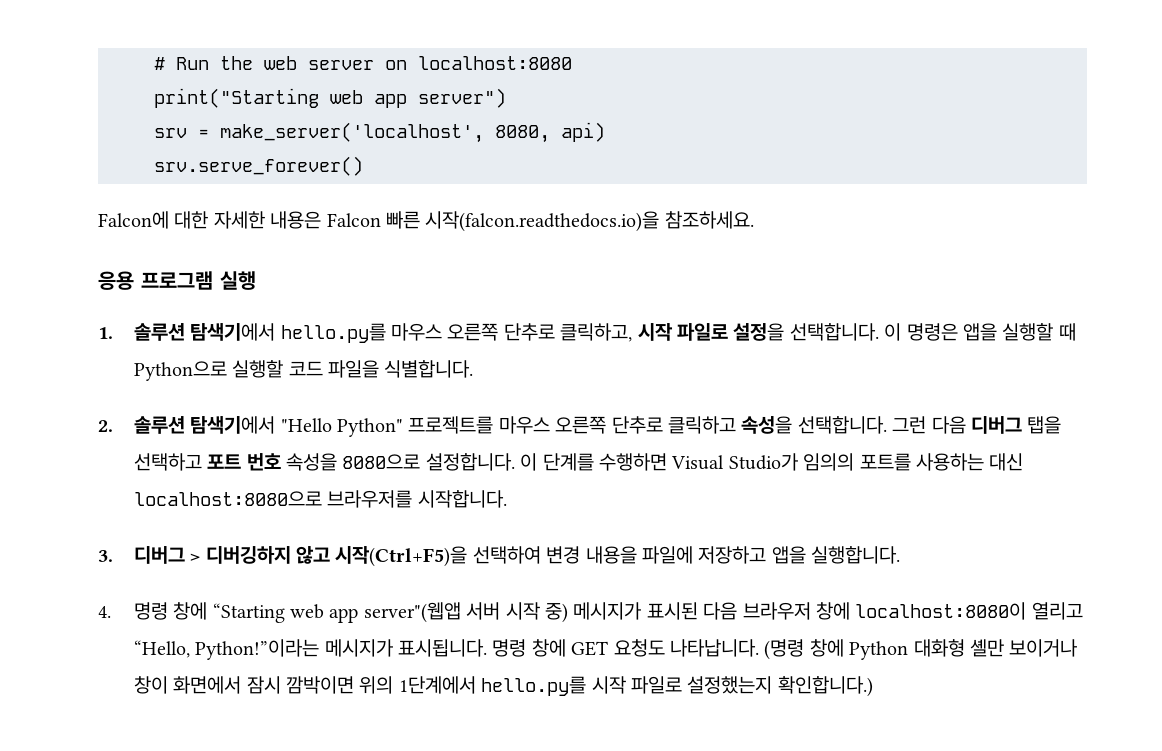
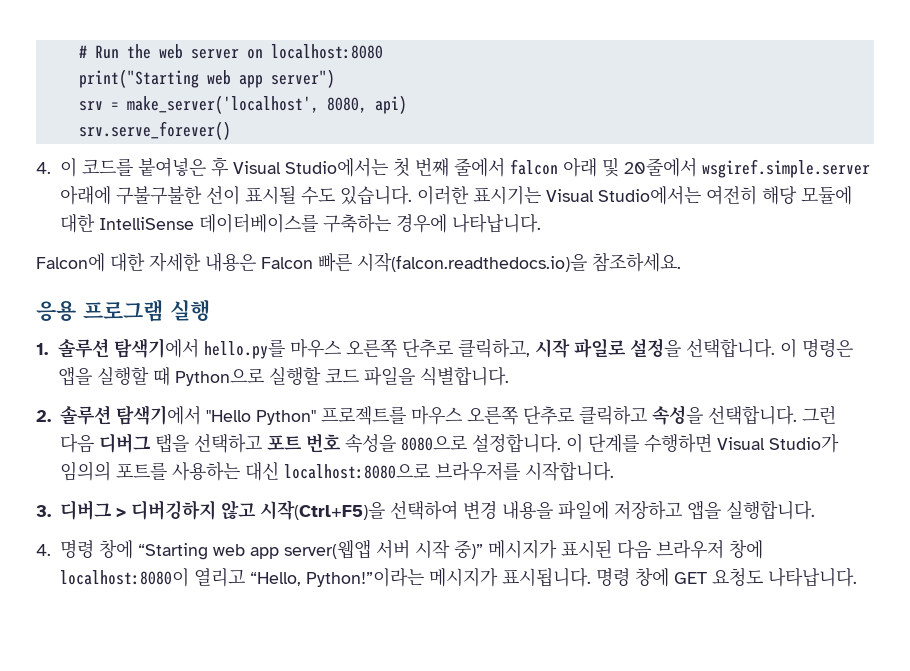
(363, 166) none -> [36,157,870,178] [60,185,852,205] [60,213,541,233] // 4. 이 코드를 붙여넣은 후 Visual Studio에서는 첫 번째 줄에서 falcon 아래 및 20줄에서 wsgiref.simple.server 아래에 구불구불한 선이 표시될 수도 있습니다. 이러한 표시기는 Visual Studio에서는 여전히 해당 모듈에 대한 IntelliSense 데이터베이스를 구축하는 경우에 나타납니다.
[363,602,461,623] server"(웹앱 -> [284,539,371,559] server(웹앱
[545,603,569,623] 중) -> [454,540,483,559] 중)”
[764,639,1078,660] [133,676,873,697] (명령 창에 Python 대화형 셸만 보이거나 창이 화면에서 잠시 깜박이면 위의 1단계에서 hello.py를 시작 파일로 설정했는지 확인합니다.) -> (857, 577) none

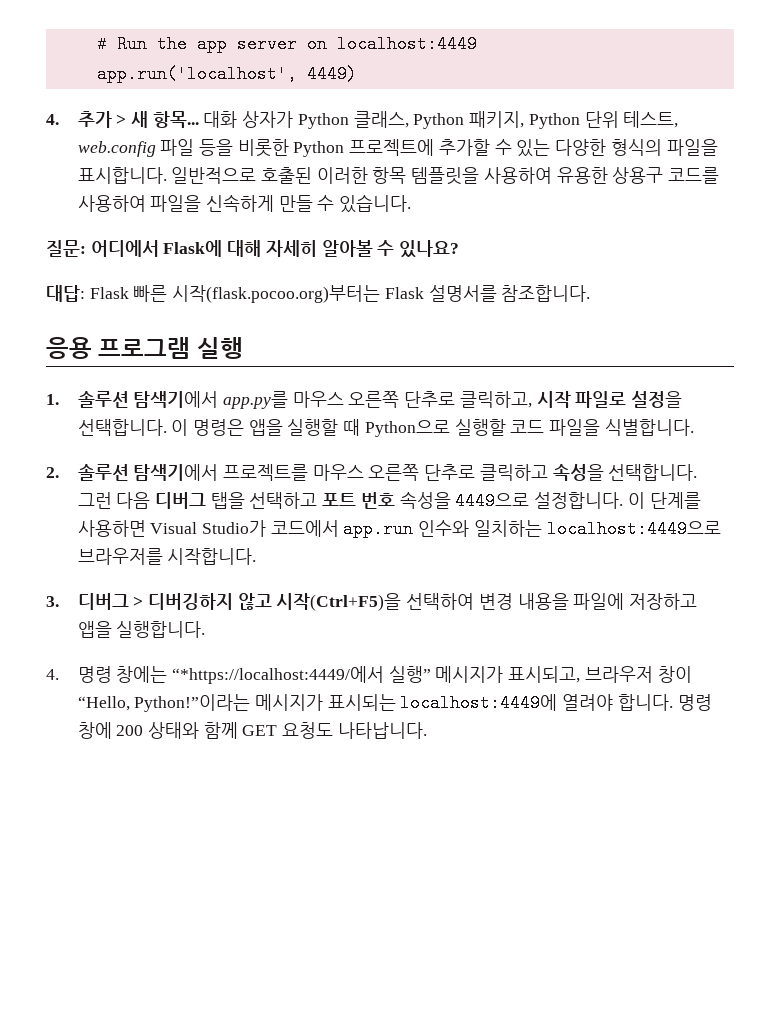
[158,44,183,59] web -> [196,35,227,53] app
[270,44,383,59] [78,69,335,88] [78,95,407,114] [78,121,231,140] [36,157,870,178] [60,185,852,205] [60,213,541,233] [36,252,681,272] localhost:8080 // print("Starting web app server") // srv = make_server('localhost', 8080, api) // srv.serve_forever() // 4. 이 코드를 붙여넣은 후 Visual Studio에서는 첫 번째 줄에서 falcon 아래 및 20줄에서 wsgiref.simple.server 아래에 구불구불한 선이 표시될 수도 있습니다. 이러한 표시기는 Visual Studio에서는 여전히 해당 모듈에 대한 IntelliSense 데이터베이스를 구축하는 경우에 나타납니다. // Falcon에 대한 자세한 내용은 Falcon 빠른 시작(falcon.readthedocs.io)을 참조하세요. -> [336,35,477,53] [96,65,357,83] [46,111,679,129] [77,139,718,157] [77,167,720,185] [77,194,412,213] [46,240,460,258] [46,285,591,303] localhost:4449 // app.run('localhost', 4449) // 4. 추가 > 새 항목... 대화 상자가 Python 클래스, Python 패키지, Python 단위 테스트, web.config 파일 등을 비롯한 Python 프로젝트에 추가할 수 있는 다양한 형식의 파일을 표시합니다. 일반적으로 호출된 이러한 항목 템플릿을 사용하여 유용한 상용구 코드를 사용하여 파일을 신속하게 만들 수 있습니다. // 질문: 어디에서 Flask에 대해 자세히 알아볼 수 있나요? // 대답: Flask 빠른 시작(flask.pocoo.org)부터는 Flask 설명서를 참조합니다.
[204,339,286,359] hello.py를 -> [222,391,288,409] app.py를
[206,410,316,425] "Hello Python" -> (219, 472) none
[401,435,467,451] 8080으로 -> [455,492,530,510] 4449으로
[644,434,712,453] 수행하면 -> [77,520,146,537] 사용하면
[60,461,430,481] 임의의 포트를 사용하는 대신 localhost:8080으로 -> [270,520,721,538] 코드에서 app.run 인수와 일치하는 localhost:4449으로
[99,539,763,560] [60,567,669,587] 창에 “Starting web app server(웹앱 서버 시작 중)” 메시지가 표시된 다음 브라우저 창에 localhost:8080이 열리고 “Hello, Python!”이라는 메시지가 표시됩니다. 명령 창에 -> [116,666,692,684] [77,694,712,712] [77,722,238,739] 창에는 “*https://localhost:4449/에서 실행” 메시지가 표시되고, 브라우저 창이 “Hello, Python!”이라는 메시지가 표시되는 localhost:4449에 열려야 합니다. 명령 창에 200 상태와 함께

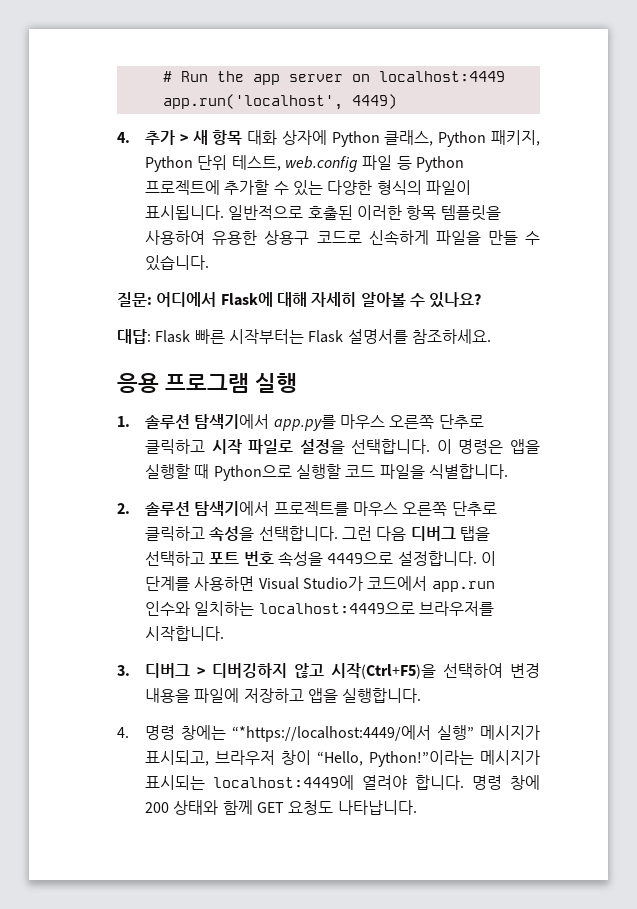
[152,111,294,128] 항목... 대화 상자가 -> [212,130,327,145] 항목 대화 상자에
[198,139,289,157] 등을 비롯한 -> [396,156,412,170] 등
[666,139,718,156] [77,167,167,184] 파일을 표시합니다. -> [426,180,472,195] [145,205,225,220] 파일이 표시됩니다.
[668,167,720,184] [77,194,274,212] 코드를 사용하여 파일을 신속하게 -> [316,230,481,245] 코드로 신속하게 파일을
[172,285,381,303] 시작(flask.pocoo.org)부터는 -> [228,329,304,344] 시작부터는
[501,285,591,302] 참조합니다. -> [411,329,491,344] 참조하세요.
[459,391,532,408] 클릭하고, -> [145,439,206,454] 클릭하고

